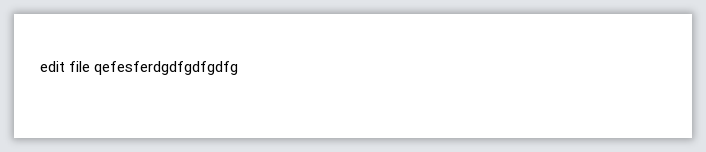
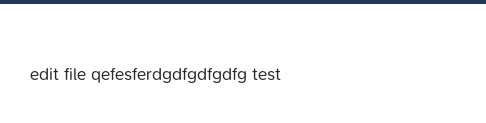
(239, 68) none -> [252,68,281,81] test

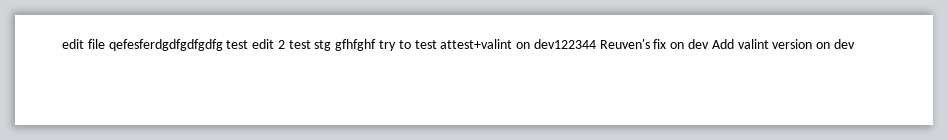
(281, 74) none -> [252,39,855,51] edit 2 test stg gfhfghf try to test attest+valint on dev122344 Reuven's fix on dev Add valint version on dev

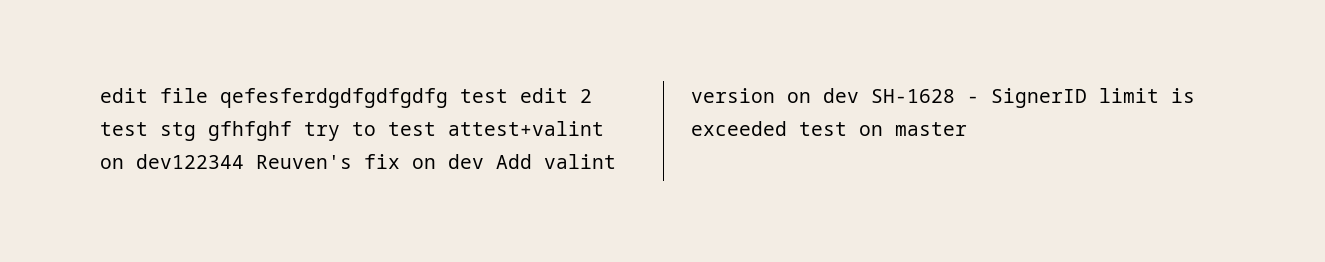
(855, 44) none -> [871,88,1195,108] [691,121,967,136] SH-1628 - SignerID limit is exceeded test on master

